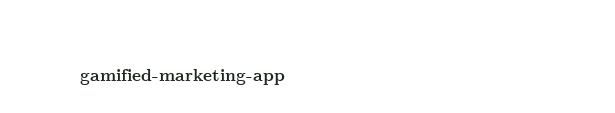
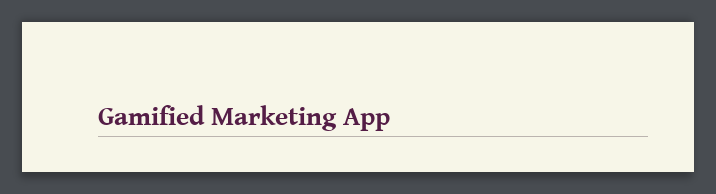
[80,69,285,85] gamified-marketing-app -> [98,105,391,131] Gamified Marketing App

